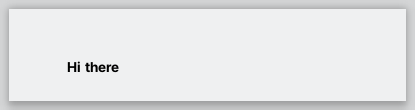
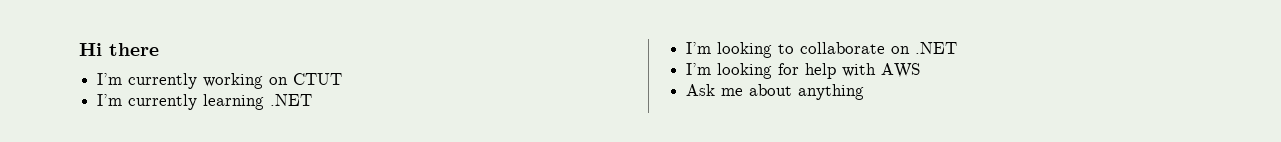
(119, 67) none -> [97,73,343,89] [97,94,313,110] [686,42,958,58] [686,63,921,79] [686,84,865,100] // I’m currently working on CTUT // I’m currently learning .NET // I’m looking to collaborate on .NET // I’m looking for help with AWS // Ask me about anything

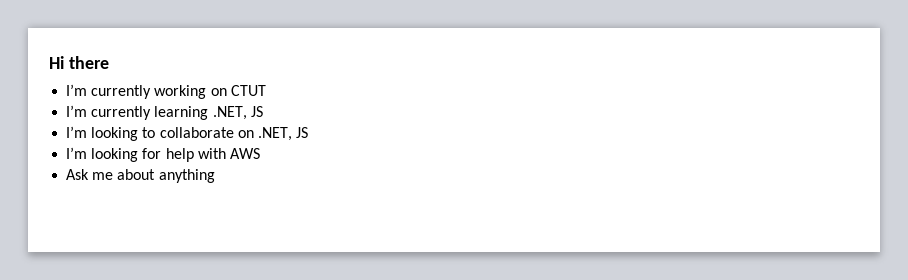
[270,94,313,106] .NET -> [212,106,263,120] .NET, JS
[915,42,958,54] .NET -> [257,127,309,141] .NET, JS

